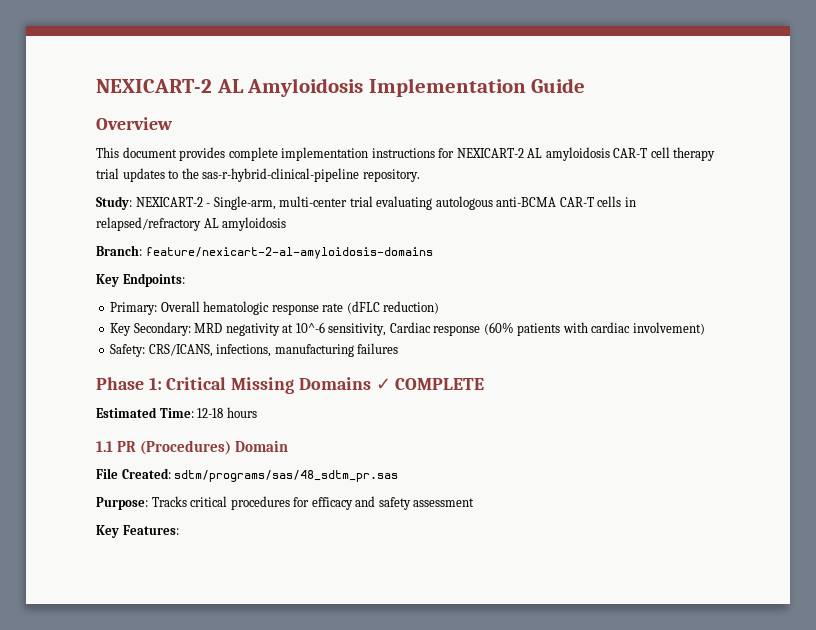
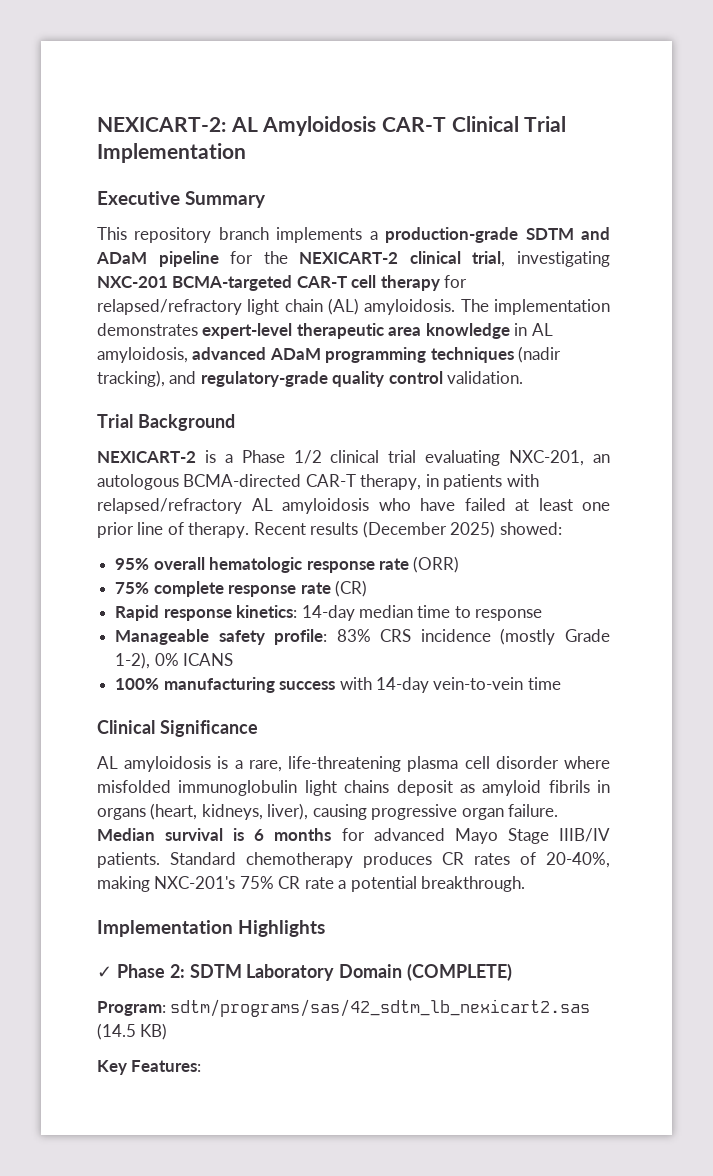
[96,79,212,93] NEXICART-2 -> [97,117,226,132] NEXICART-2:
[368,78,586,97] [96,117,173,130] Implementation Guide // Overview -> [382,116,567,132] [97,143,246,163] [97,191,267,208] CAR-T Clinical Trial Implementation // Executive Summary
[122,147,716,161] [96,168,420,182] [96,196,636,210] [96,217,287,231] [96,245,433,259] [96,273,185,287] [110,301,440,315] [110,322,705,336] [110,343,399,357] [96,377,485,394] [96,407,257,418] [96,440,289,455] [96,468,399,482] [96,496,475,510] document provides complete implementation instructions for NEXICART-2 AL amyloidosis CAR-T cell therapy trial updates to the sas-r-hybrid-clinical-pipeline repository. // Study: NEXICART-2 - Single-arm, multi-center trial evaluating autologous anti-BCMA CAR-T cells in relapsed/refractory AL amyloidosis // Branch: feature/nexicart-2-al-amyloidosis-domains // Key Endpoints: // Primary: Overall hematologic response rate (dFLC reduction) // Key Secondary: MRD negativity at 10^-6 sensitivity, Cardiac response (60% patients with cardiac involvement) // Safety: CRS/ICANS, infections, manufacturing failures // Phase 1: Critical Missing Domains ✓ COMPLETE // Estimated Time: 12-18 hours // 1.1 PR (Procedures) Domain // File Created: sdtm/programs/sas/48_sdtm_pr.sas // Purpose: Tracks critical procedures for efficacy and safety assessment -> [134,227,610,243] [96,251,610,267] [97,275,468,291] [97,298,610,315] [97,323,553,339] [97,346,562,363] [97,370,524,387] [97,414,235,431] [97,450,611,466] [97,474,539,490] [97,498,610,514] [97,521,562,538] [115,556,460,573] [115,580,367,597] [115,605,543,621] [115,628,611,645] [115,652,234,669] [115,677,561,693] [97,720,258,737] [97,756,610,772] [97,780,610,796] [97,803,559,820] [97,828,610,844] [97,852,610,868] [97,876,526,892] [97,920,326,937] [97,963,513,981] [97,999,591,1017] [97,1023,168,1040] repository branch implements a production-grade SDTM and ADaM pipeline for the NEXICART-2 clinical trial, investigating NXC-201 BCMA-targeted CAR-T cell therapy for relapsed/refractory light chain (AL) amyloidosis. The implementation demonstrates expert-level therapeutic area knowledge in AL amyloidosis, advanced ADaM programming techniques (nadir tracking), and regulatory-grade quality control validation. // Trial Background // NEXICART-2 is a Phase 1/2 clinical trial evaluating NXC-201, an autologous BCMA-directed CAR-T therapy, in patients with relapsed/refractory AL amyloidosis who have failed at least one prior line of therapy. Recent results (December 2025) showed: // 95% overall hematologic response rate (ORR) // 75% complete response rate (CR) // Rapid response kinetics: 14-day median time to response // Manageable safety profile: 83% CRS incidence (mostly Grade 1-2), 0% ICANS // 100% manufacturing success with 14-day vein-to-vein time // Clinical Significance // AL amyloidosis is a rare, life-threatening plasma cell disorder where misfolded immunoglobulin light chains deposit as amyloid fibrils in organs (heart, kidneys, liver), causing progressive organ failure. Median survival is 6 months for advanced Mayo Stage IIIB/IV patients. Standard chemotherapy produces CR rates of 20-40%, making NXC-201's 75% CR rate a potential breakthrough. // Implementation Highlights // ✓ Phase 2: SDTM Laboratory Domain (COMPLETE) // Program: sdtm/programs/sas/42_sdtm_lb_nexicart2.sas (14.5 KB)

